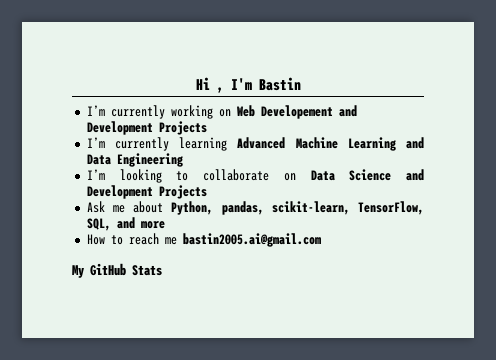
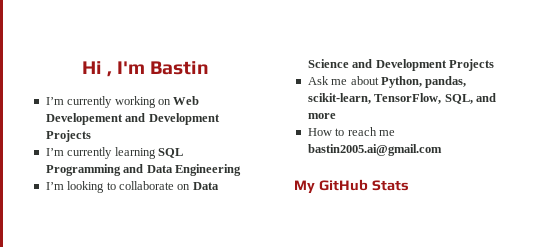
[237,137,396,151] Advanced Machine Learning -> [157,148,183,158] [45,164,121,176] SQL Programming

